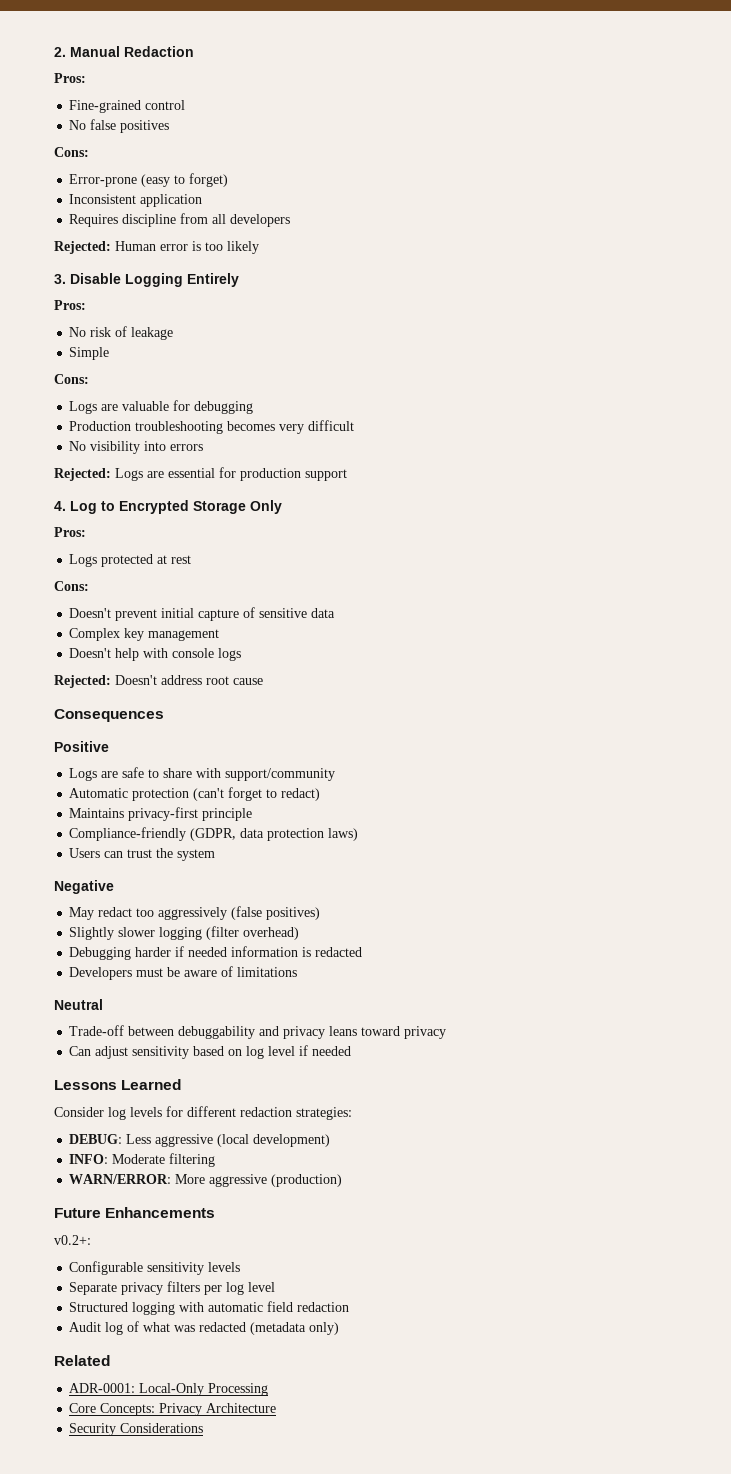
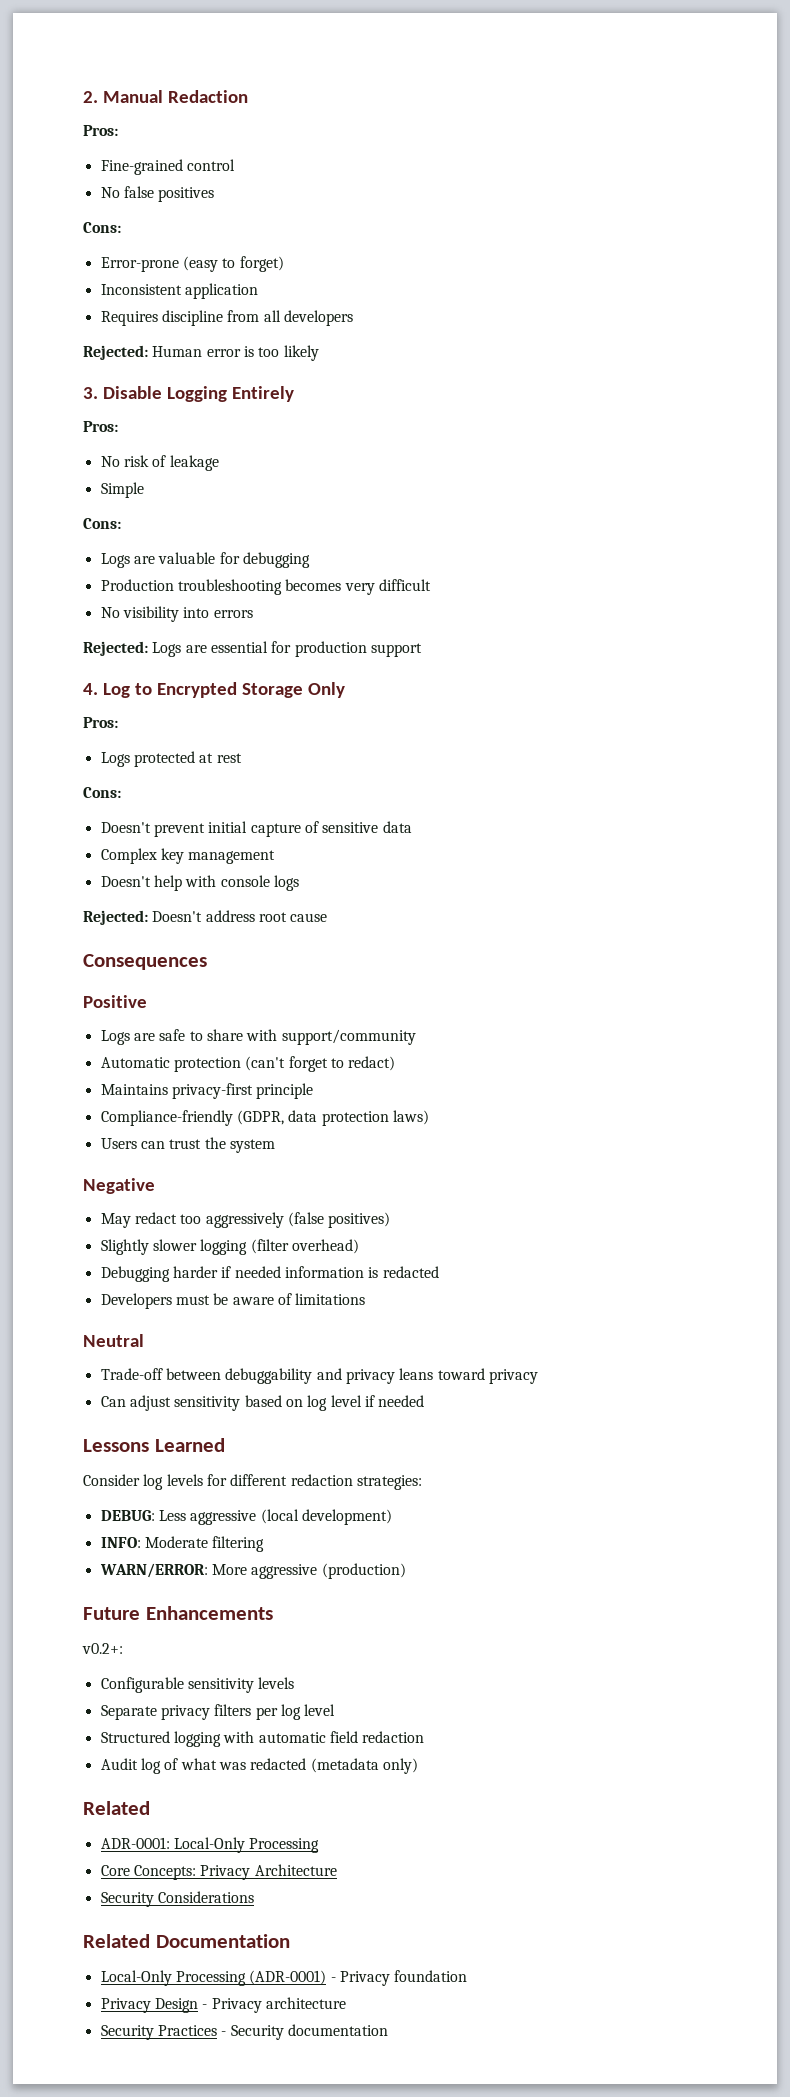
(204, 1428) none -> [83,1934,290,1948] [100,1970,468,1986] [100,1997,346,2013] [100,2024,388,2040] // Related Documentation // Local-Only Processing (ADR-0001) - Privacy foundation // Privacy Design - Privacy architecture // Security Practices - Security documentation

